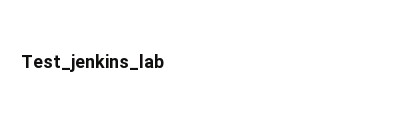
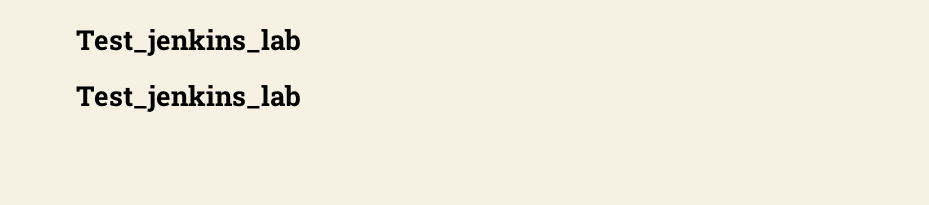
[21,54,164,72] Test_jenkins_lab -> [76,29,301,56] [76,85,301,112] Test_jenkins_lab // Test_jenkins_lab

